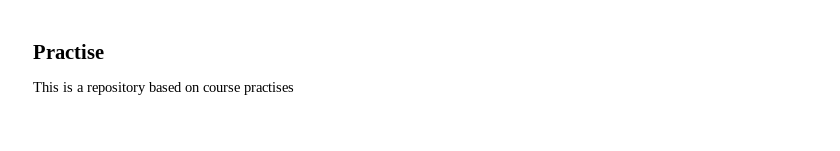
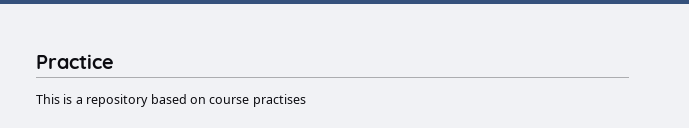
[33,44,104,59] Practise -> [36,54,114,69] Practice

